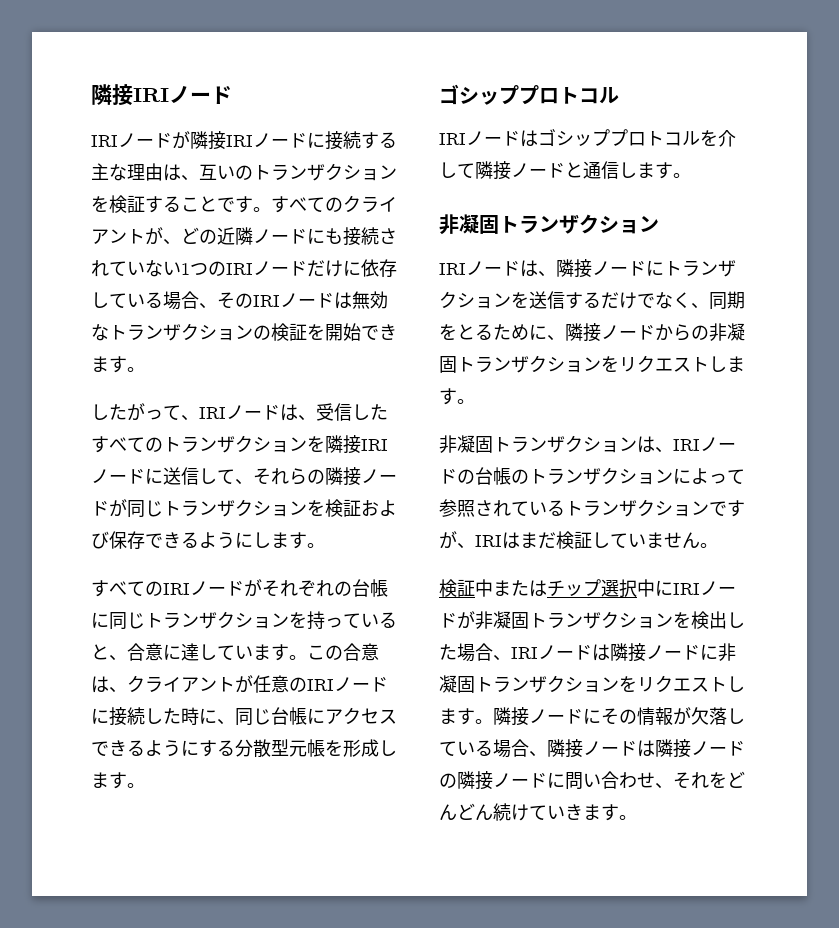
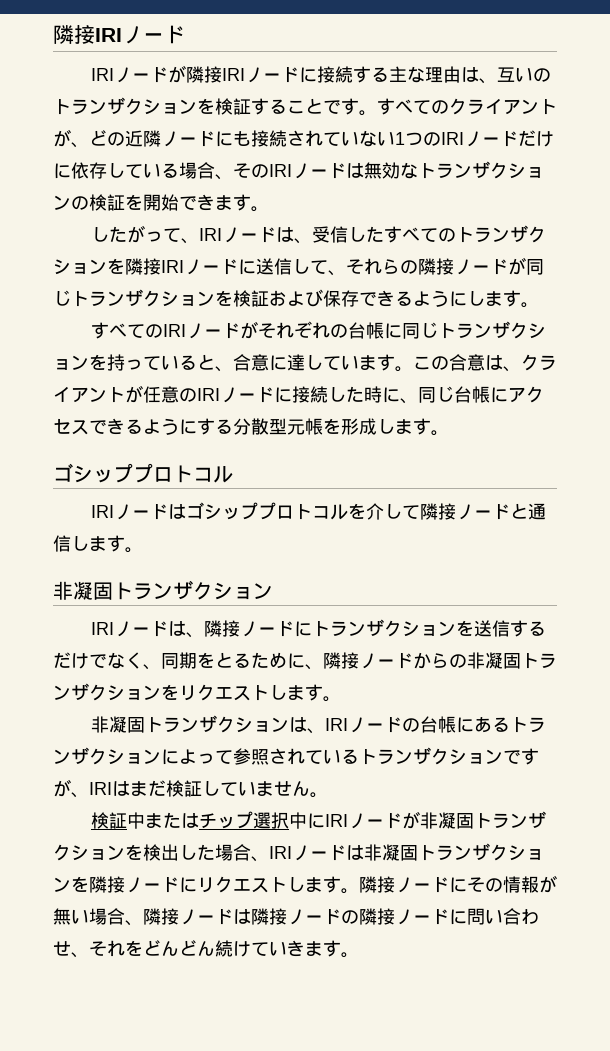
[511,469,529,484] の -> [456,717,511,733] にある
[610,643,736,662] [439,675,637,693] 隣接ノードに非凝固トランザクションを -> [364,843,544,861] [53,876,197,893] 非凝固トランザクションを隣接ノードに
[691,707,745,725] [439,740,493,756] 欠落している -> [53,908,89,925] 無い

